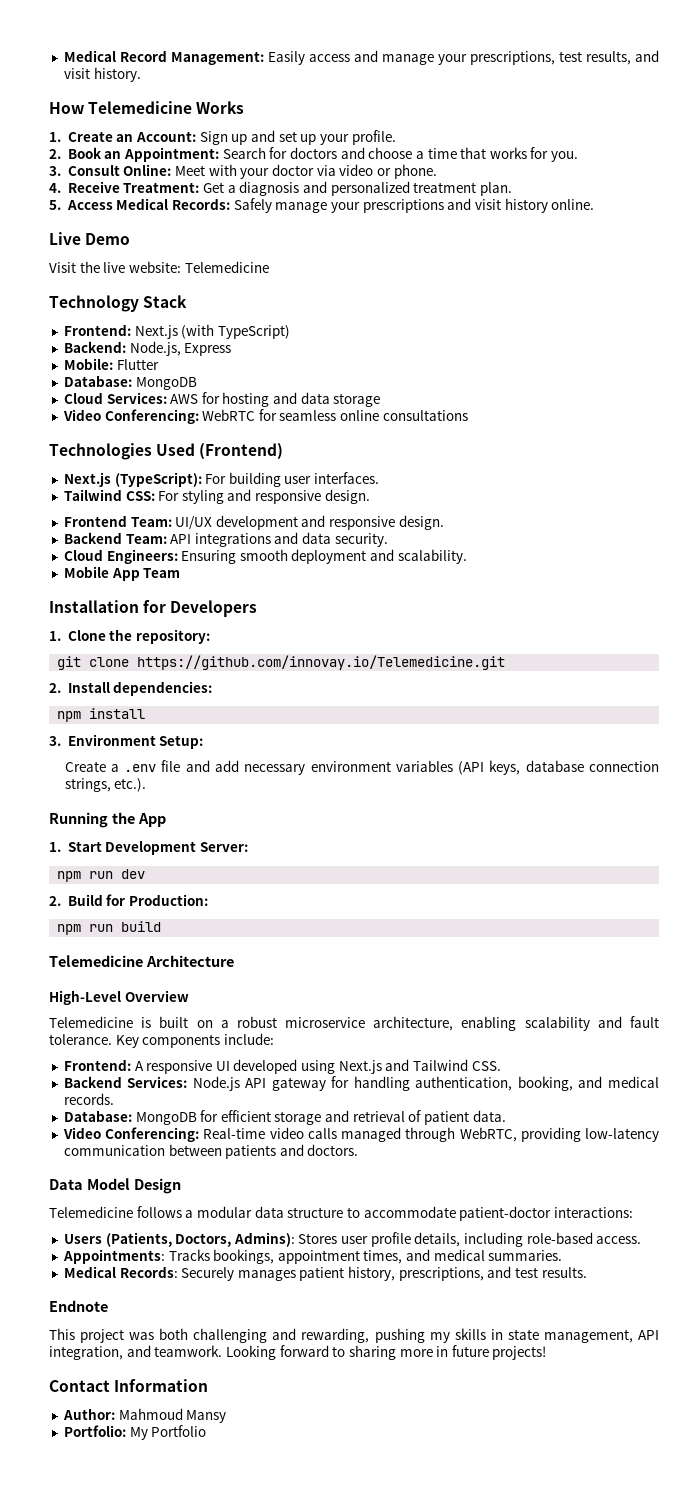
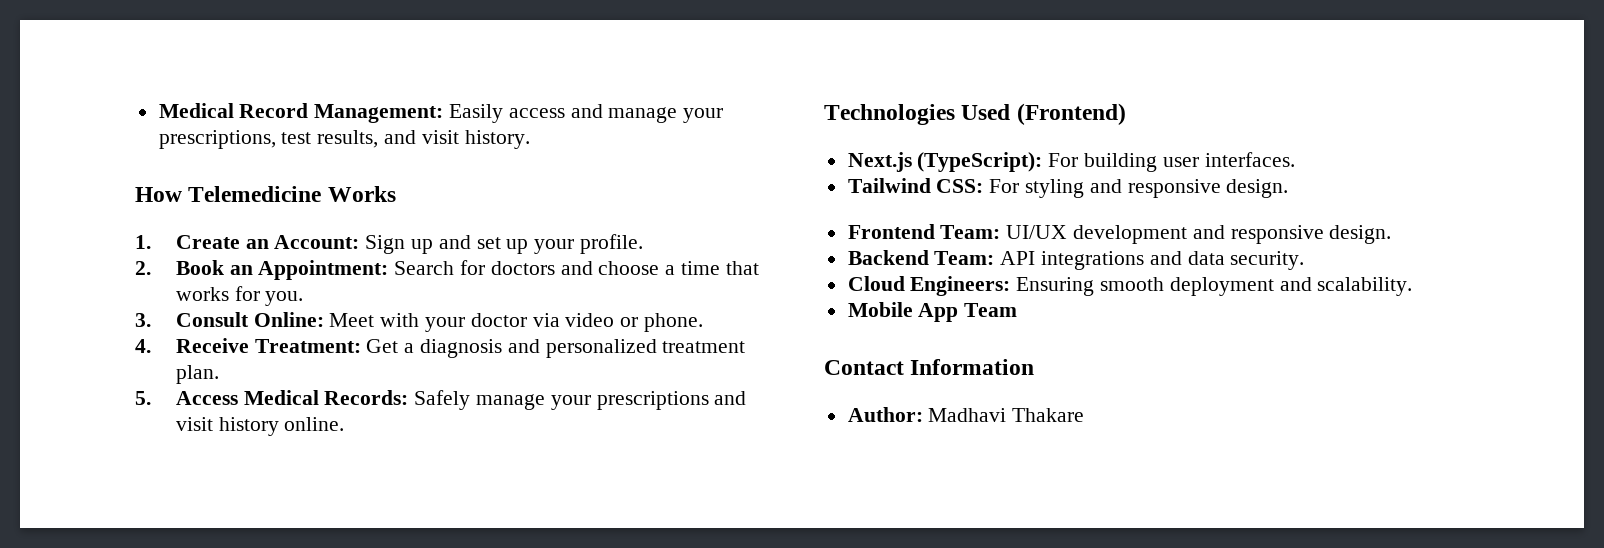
[49,232,131,245] [49,261,269,273] [49,295,188,312] [63,324,290,339] [63,341,232,356] [63,358,159,370] [63,375,197,390] [63,392,381,407] [62,409,468,424] // Live Demo // Visit the live website: Telemedicine // Technology Stack // Frontend: Next.js (with TypeScript) // Backend: Node.js, Express // Mobile: Flutter // Database: MongoDB // Cloud Services: AWS for hosting and data storage // Video Conferencing: WebRTC for seamless online consultations -> (345, 424) none
[49,600,258,617] [49,629,211,644] [57,655,506,670] [49,681,213,696] [57,708,146,722] [49,734,204,749] [64,760,659,775] [64,778,147,792] [49,812,166,828] [49,841,249,855] [57,869,146,882] [49,894,209,906] [57,921,162,935] [49,955,234,967] [49,990,189,1005] [49,1016,659,1031] [49,1033,274,1048] [63,1059,501,1074] [63,1076,659,1091] [63,1093,114,1105] [63,1110,506,1125] [62,1127,659,1142] [63,1144,359,1159] [49,1178,181,1194] [49,1206,633,1221] [63,1232,642,1247] [62,1249,563,1264] [63,1266,587,1281] [49,1300,108,1312] [49,1328,660,1343] [49,1345,547,1360] [49,1379,209,1392] [62,1408,227,1423] [63,1425,207,1440] Installation for Developers // 1. Clone the repository: // git clone https://github.com/innovay.io/Telemedicine.git // 2. Install dependencies: // npm install // 3. Environment Setup: // Create a .env file and add necessary environment variables (API keys, database connection strings, etc.). // Running the App // 1. Start Development Server: // npm run dev // 2. Build for Production: // npm run build // Telemedicine Architecture // High-Level Overview // Telemedicine is built on a robust microservice architecture, enabling scalability and fault tolerance. Key components include: // Frontend: A responsive UI developed using Next.js and Tailwind CSS. // Backend Services: Node.js API gateway for handling authentication, booking, and medical records. // Database: MongoDB for efficient storage and retrieval of patient data. // Video Conferencing: Real-time video calls managed through WebRTC, providing low-latency communication between patients and doctors. // Data Model Design // Telemedicine follows a modular data structure to accommodate patient-doctor interactions: // Users (Patients, Doctors, Admins): Stores user profile details, including role-based access. // Appointments: Tracks bookings, appointment times, and medical summaries. // Medical Records: Securely manages patient history, prescriptions, and test results. // Endnote // This project was both challenging and rewarding, pushing my skills in state management, API integration, and teamwork. Looking forward to sharing more in future projects! // Contact Information // Author: Mahmoud Mansy // Portfolio: My Portfolio -> [824,359,1035,375] [847,407,1085,422] Contact Information // Author: Madhavi Thakare

